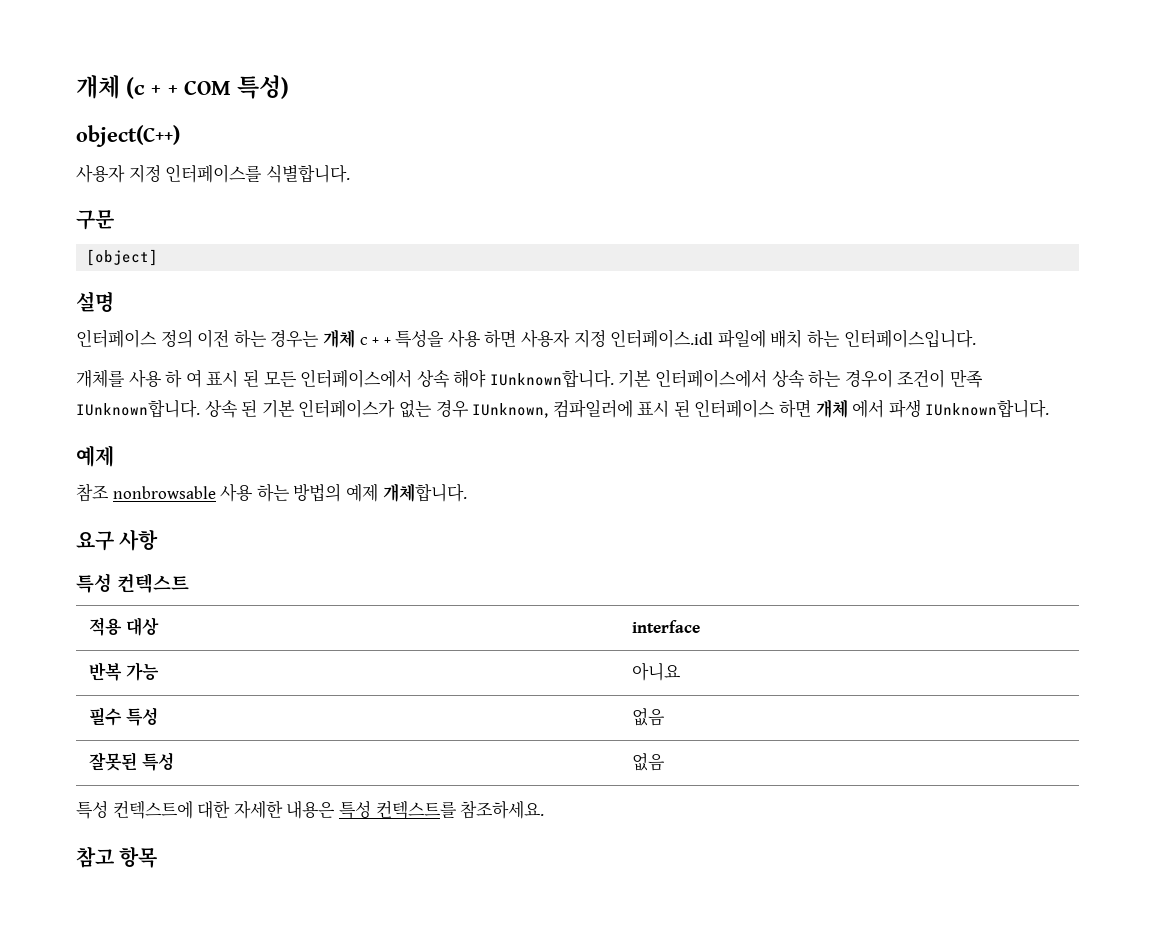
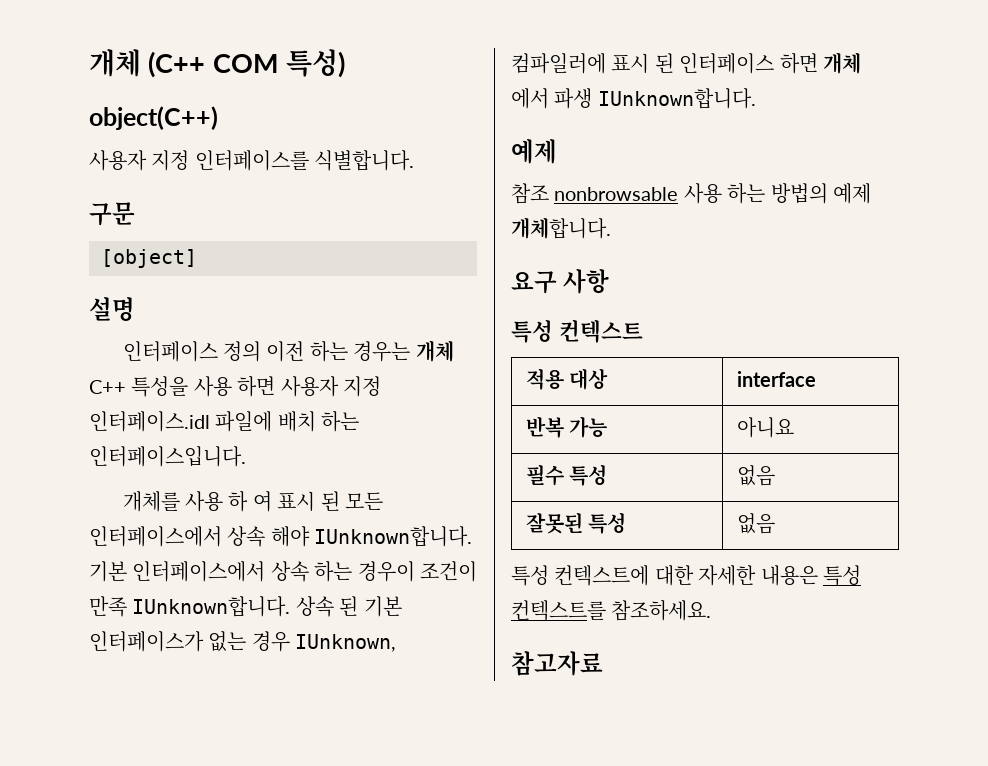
[76,75,178,99] 개체 (c + + -> [89,49,206,78] 개체 (C++
[359,337,391,345] c + + -> [89,380,126,394] C++
[76,846,158,868] 참고 항목 -> [511,651,603,676] 참고자료

